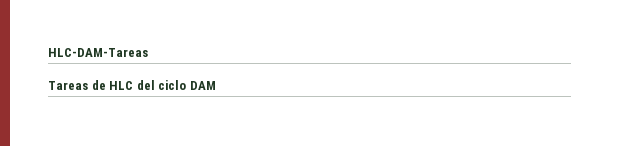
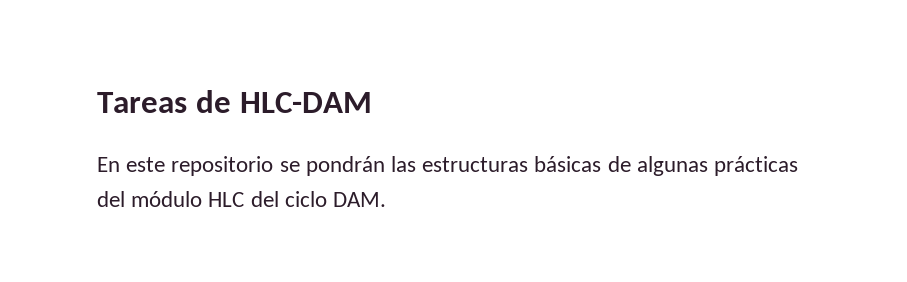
[48,48,148,57] HLC-DAM-Tareas // -> (97, 102) none
(106, 85) none -> [239,92,372,113] [97,156,799,176] [97,191,203,207] HLC-DAM // En este repositorio se pondrán las estructuras básicas de algunas prácticas del módulo
[189,81,216,90] DAM -> [333,192,387,207] DAM.

